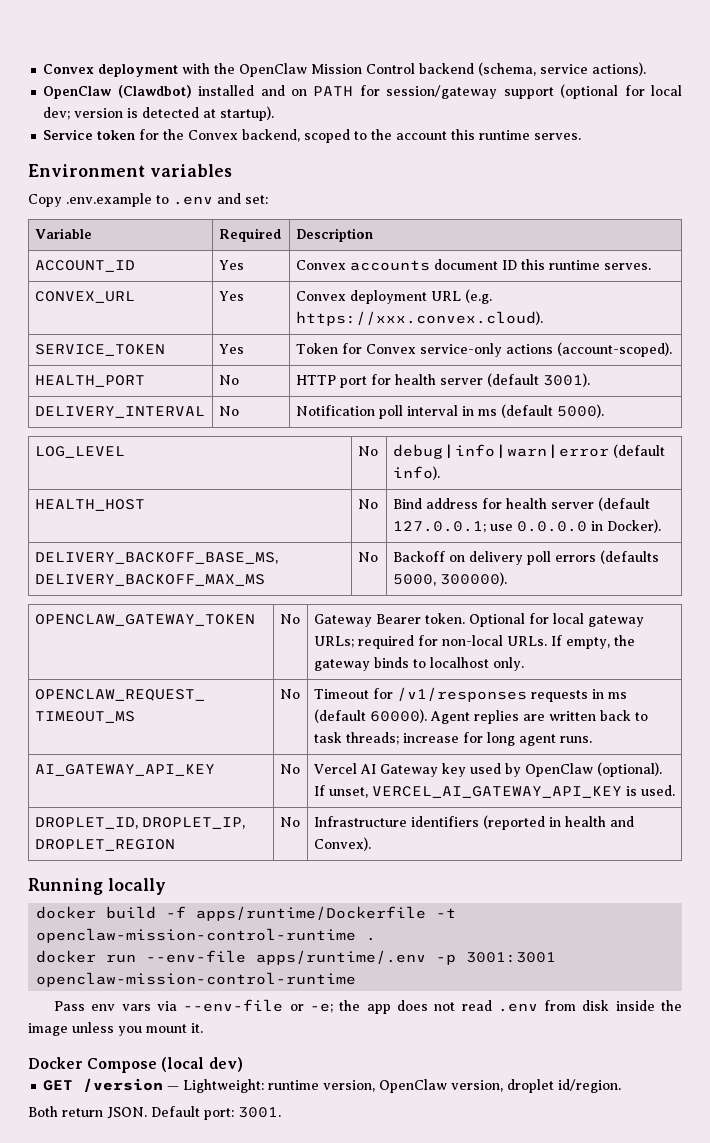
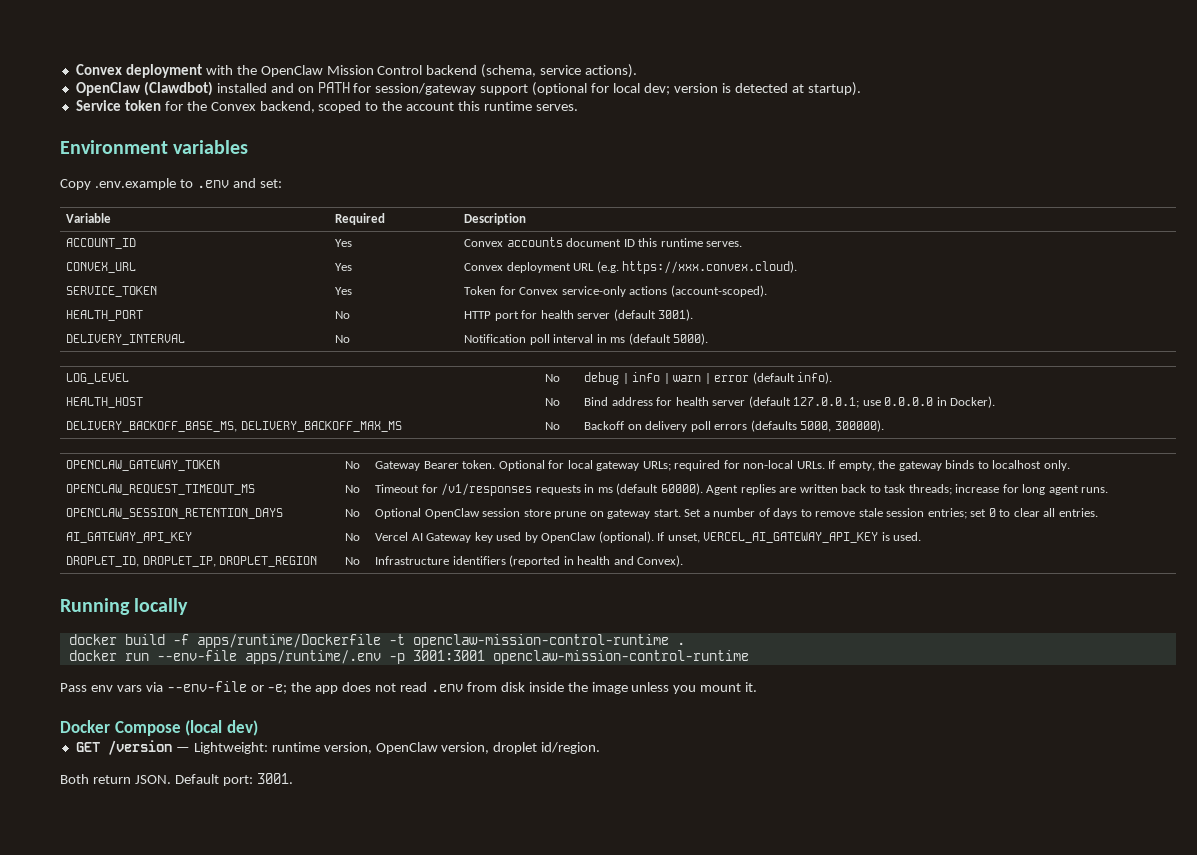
(592, 739) none -> [65,508,283,519] [344,509,360,517] [374,508,1098,519] // OPENCLAW_SESSION_RETENTION_DAYS | No | Optional OpenClaw session store prune on gateway start. Set a number of days to remove stale session entries; set 0 to clear all entries.

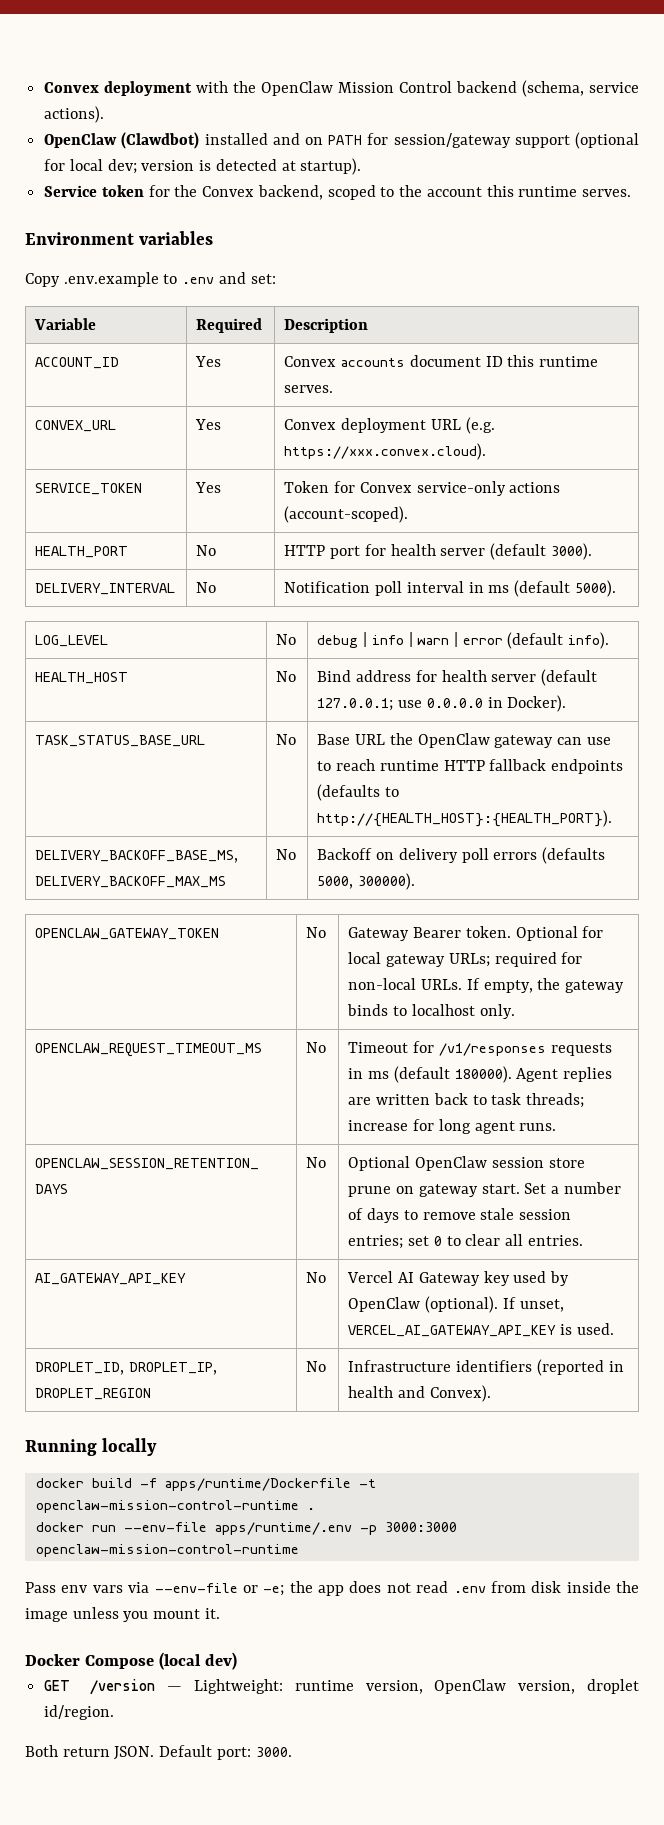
[658,309,694,321] 3001). -> [550,543,592,560] 3000).
(996, 402) none -> [35,735,206,747] [276,734,297,745] [317,733,611,748] [317,759,623,774] [317,784,400,801] [317,810,613,827] // TASK_STATUS_BASE_URL | No | Base URL the OpenClaw gateway can use to reach runtime HTTP fallback endpoints (defaults to http://{HEALTH_HOST}:{HEALTH_PORT}).
[660,483,703,495] 60000). -> [454,1066,512,1083] 180000).
[412,650,485,661] 3001:3001 -> [384,1522,457,1532] 3000:3000
[256,773,293,784] 3001. -> [255,1747,292,1757] 3000.

